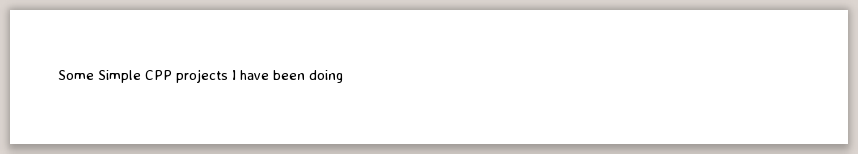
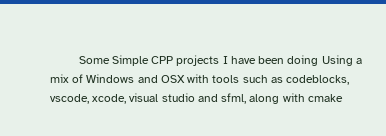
(343, 76) none -> [321,55,362,66] [50,74,350,85] [50,93,343,104] Using a mix of Windows and OSX with tools such as codeblocks, vscode, xcode, visual studio and sfml, along with cmake

